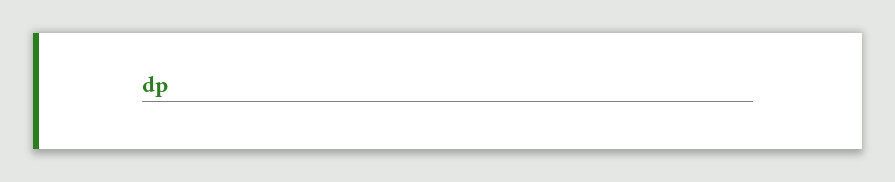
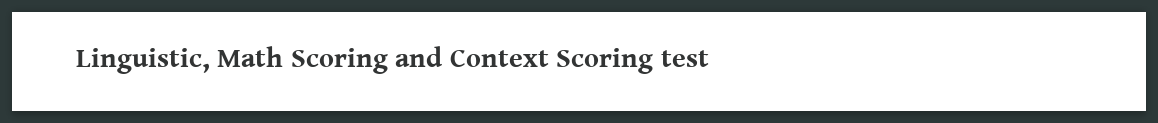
[142,76,168,97] dp -> [76,46,709,74] Linguistic, Math Scoring and Context Scoring test

